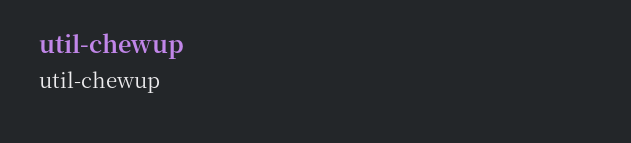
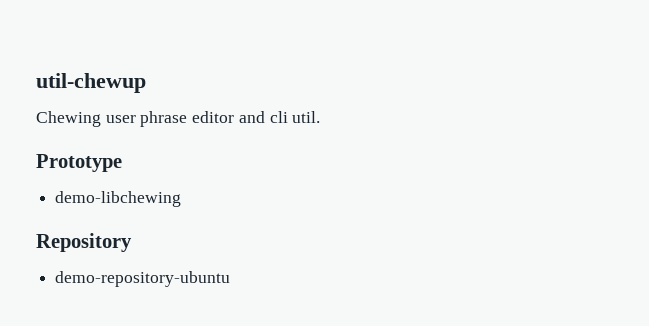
[39,71,160,93] util-chewup -> [36,111,321,127] [36,154,122,172] [55,191,182,207] [36,233,132,252] [55,271,231,287] Chewing user phrase editor and cli util. // Prototype // demo-libchewing // Repository // demo-repository-ubuntu

